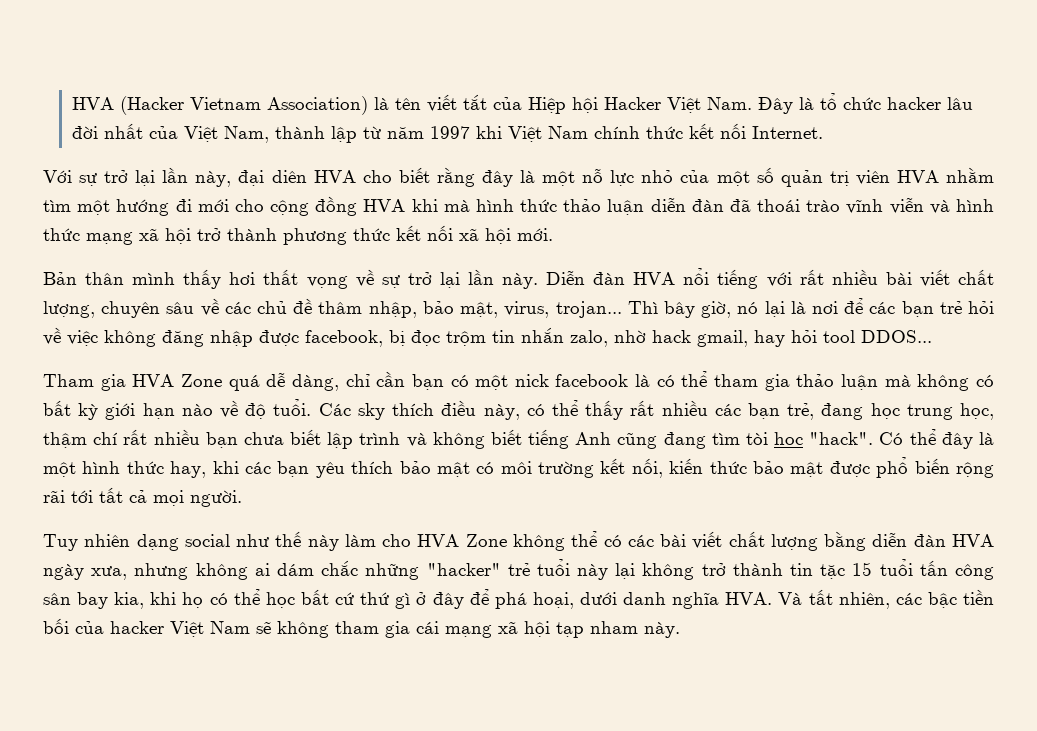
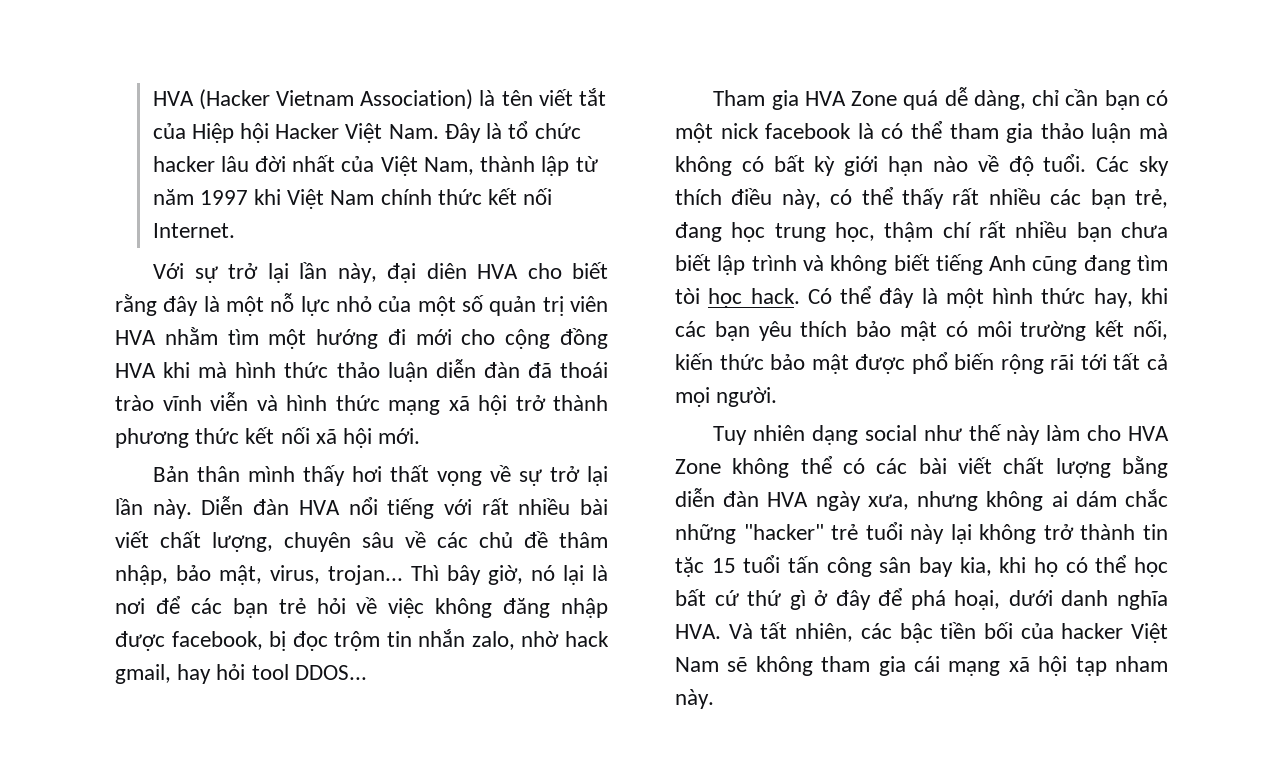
[809,432,874,445] "hack". -> [750,288,800,304] hack.

